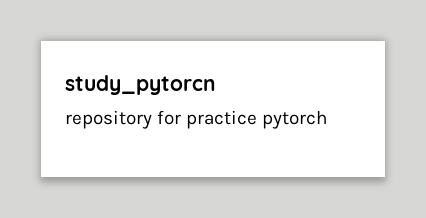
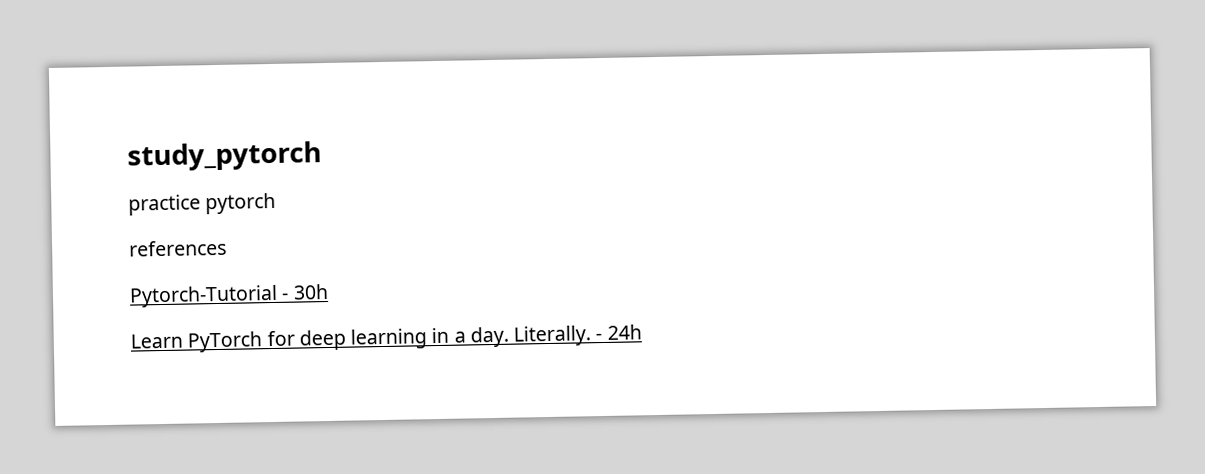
[65,75,216,95] [65,110,182,129] study_pytorcn // repository for -> [127,141,322,172] study_pytorch //
(328, 120) none -> [129,239,227,257] [129,283,329,308] [130,324,642,353] // references // Pytorch-Tutorial - 30h // Learn PyTorch for deep learning in a day. Literally. - 24h

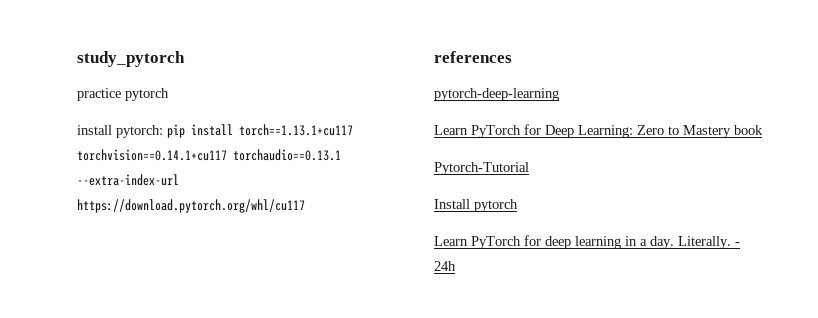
[129,239,227,257] references -> [77,124,353,138] [77,149,341,161] [77,174,179,186] [77,199,305,213] [434,51,512,63] [434,88,559,101] [434,124,763,138] install pytorch: pip install torch==1.13.1+cu117 torchvision==0.14.1+cu117 torchaudio==0.13.1 --extra-index-url https://download.pytorch.org/whl/cu117 // references // pytorch-deep-learning // Learn PyTorch for Deep Learning: Zero to Mastery book
[281,283,329,300] - 30h -> [434,199,518,212] // Install pytorch

